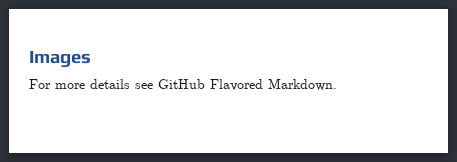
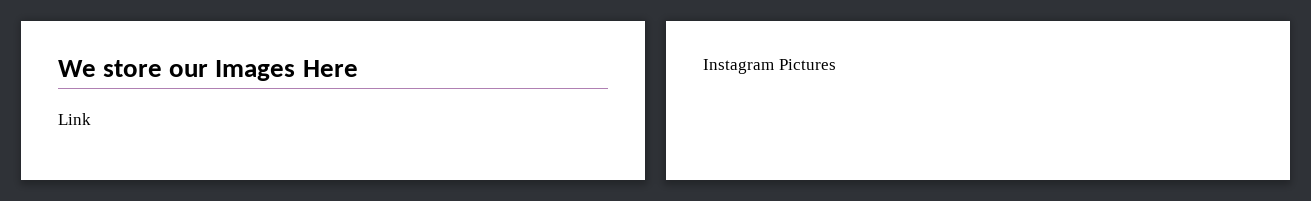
[29,51,91,68] [29,78,337,91] Images // For more details see GitHub Flavored Markdown. -> [58,60,358,81] [58,113,91,125] [703,59,836,74] We store our Images Here // Link // Instagram Pictures

